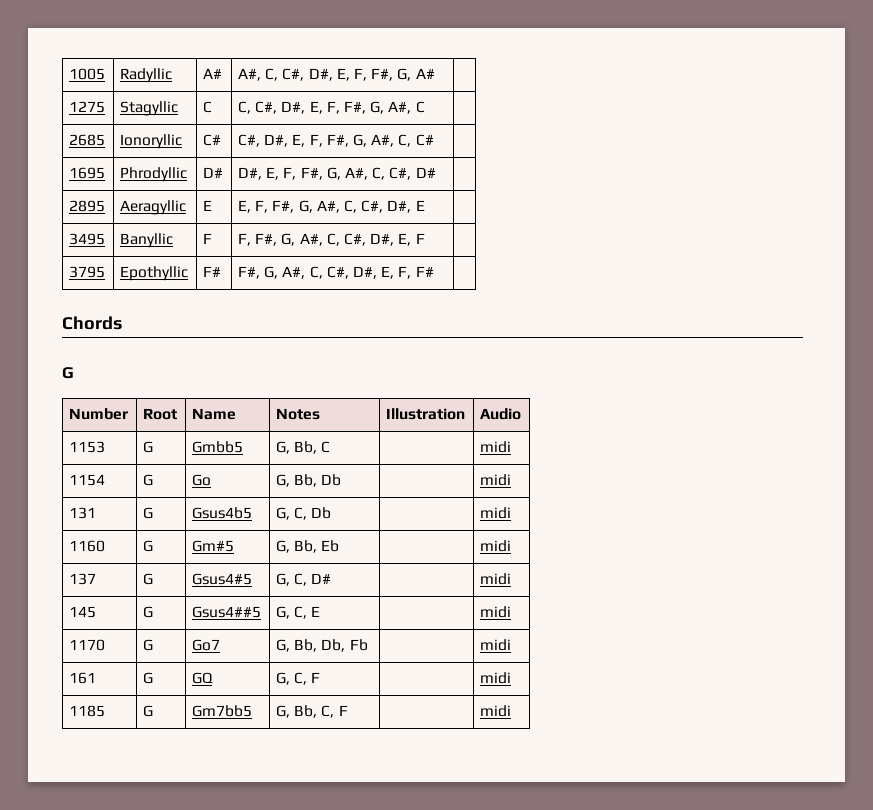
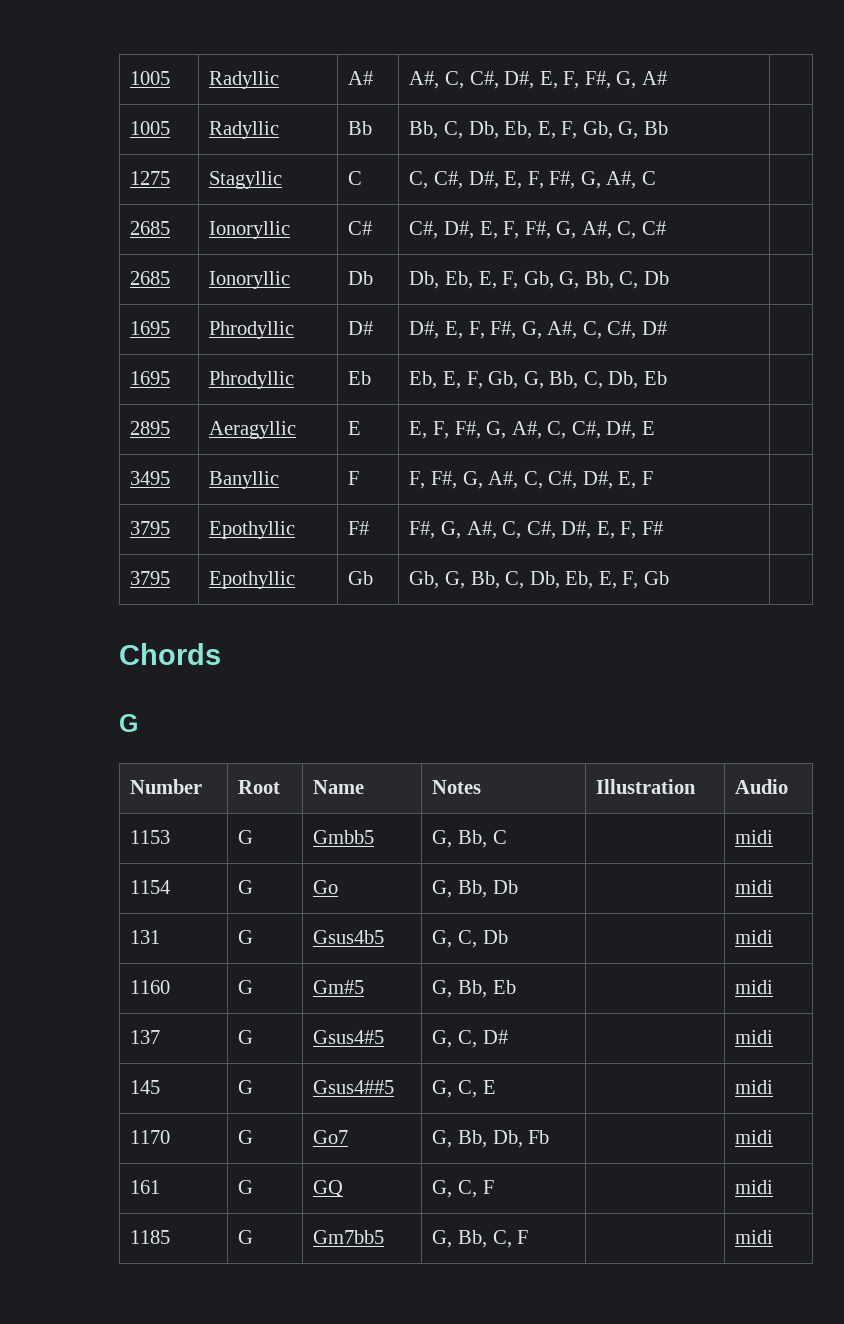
(435, 73) none -> [130,121,171,135] [209,121,280,139] [348,121,373,135] [409,121,668,139] // 1005 | Radyllic | Bb | Bb, C, Db, Eb, E, F, Gb, G, Bb |
(434, 140) none -> [130,271,171,285] [209,271,291,289] [348,271,374,285] [409,271,669,289] // 2685 | Ionoryllic | Db | Db, Eb, E, F, Gb, G, Bb, C, Db |
(436, 172) none -> [130,371,171,385] [209,371,295,389] [348,371,372,385] [409,371,667,389] // 1695 | Phrodyllic | Eb | Eb, E, F, Gb, G, Bb, C, Db, Eb |
(434, 271) none -> [130,571,171,585] [209,571,296,589] [348,571,374,585] [409,571,669,589] // 3795 | Epothyllic | Gb | Gb, G, Bb, C, Db, Eb, E, F, Gb |

